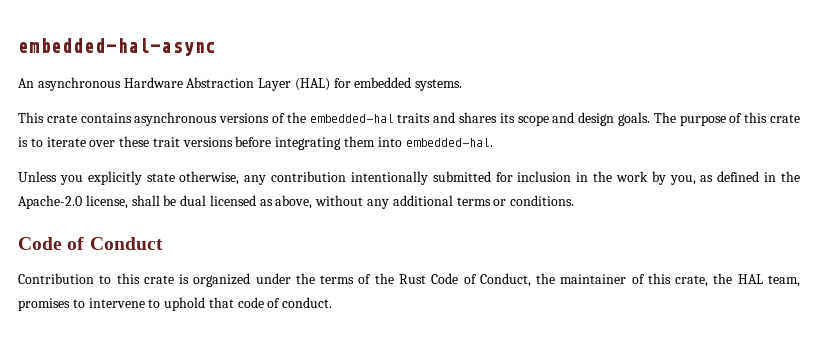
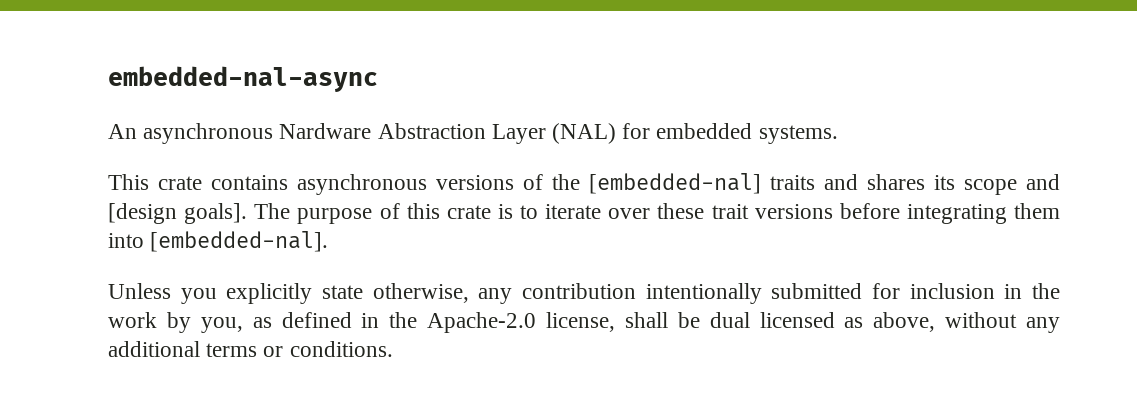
[18,38,216,56] embedded-hal-async -> [108,66,378,92] embedded-nal-async
[123,77,183,88] Hardware -> [279,123,372,139] Nardware
[294,78,330,91] (HAL) -> [552,123,617,144] (NAL)
[309,114,394,123] embedded-hal -> [589,173,761,194] [embedded-nal]
[578,112,650,126] design goals. -> [108,203,248,224] [design goals].
[405,138,493,147] embedded-hal. -> [150,231,329,252] [embedded-nal].
[18,237,163,250] [18,273,800,287] [18,297,333,311] // Code of Conduct // Contribution to this crate is organized under the terms of the Rust Code of Conduct, the maintainer of this crate, the HAL team, promises to intervene to uphold that code of conduct. -> (393, 349) none

